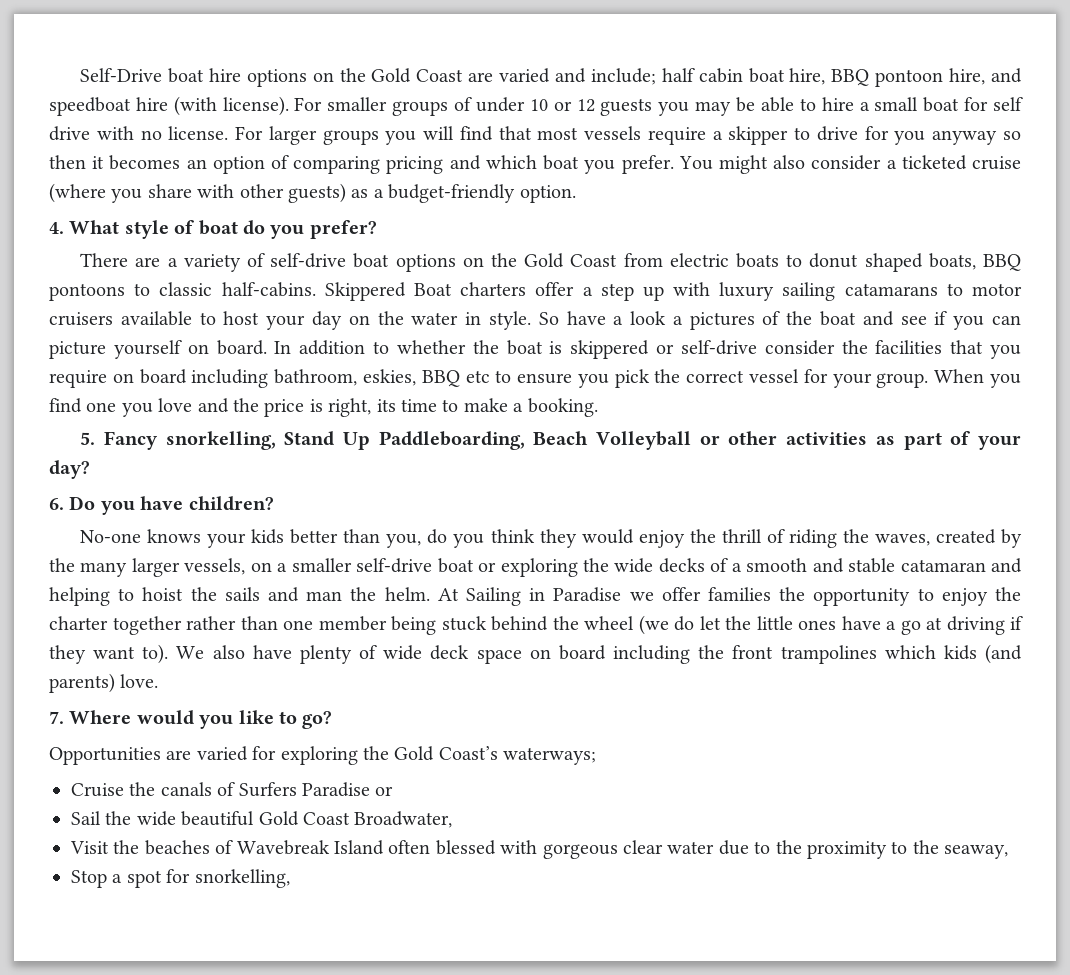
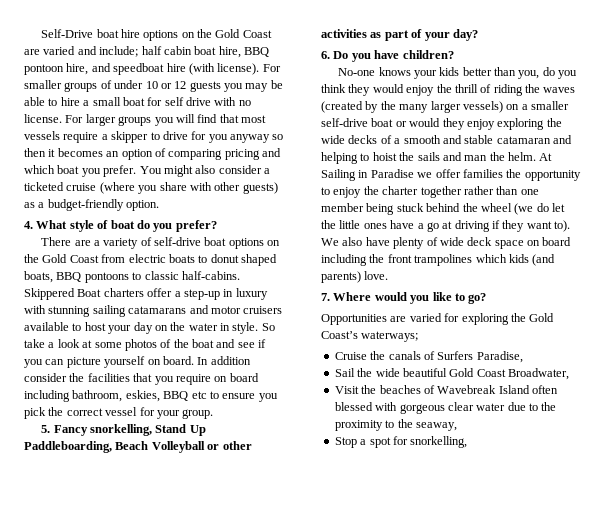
[600,282,775,301] step up with luxury -> [183,288,268,300] [24,305,91,317] step-up in luxury with stunning
[946,283,963,296] to -> [189,305,209,314] and
[566,311,606,325] have -> [24,339,45,348] take
[672,312,755,330] a pictures -> [82,339,157,351] at some photos
[373,340,757,359] to whether the boat is skippered or self-drive -> (251, 360) none
[934,369,1021,388] [49,398,598,417] When you find one you love and the price is right, its time to make a booking. -> (214, 414) none
[874,529,996,546] waves, created -> [543,87,576,93] [321,101,363,113] waves (created
[184,558,246,575] vessels, -> [462,101,503,113] vessels)
(497, 567) none -> [409,118,495,130] would they enjoy
[302,782,394,797] Paradise or -> [476,351,523,363] Paradise,

